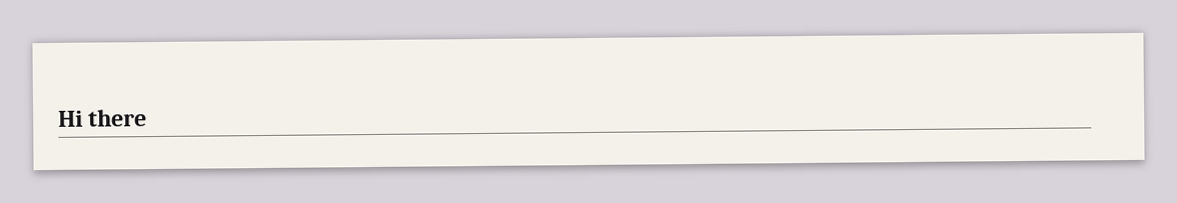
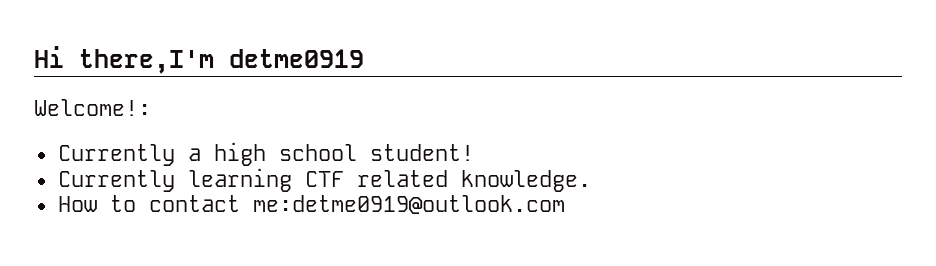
[88,109,148,127] there -> [79,49,364,74] [34,99,151,116] [57,142,474,166] [57,168,591,192] [57,195,565,214] there,I'm detme0919 // Welcome!: // Currently a high school student! // Currently learning CTF related knowledge. // How to contact me:detme0919@outlook.com

